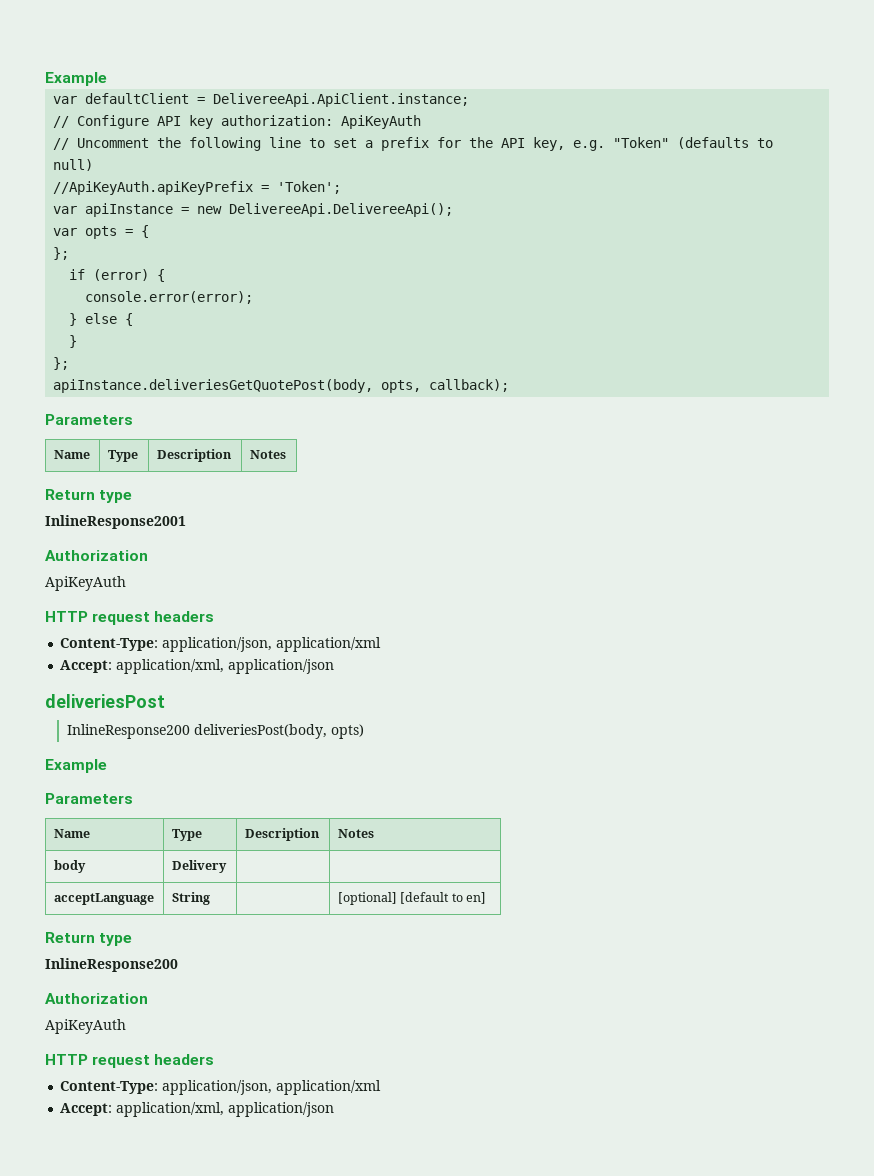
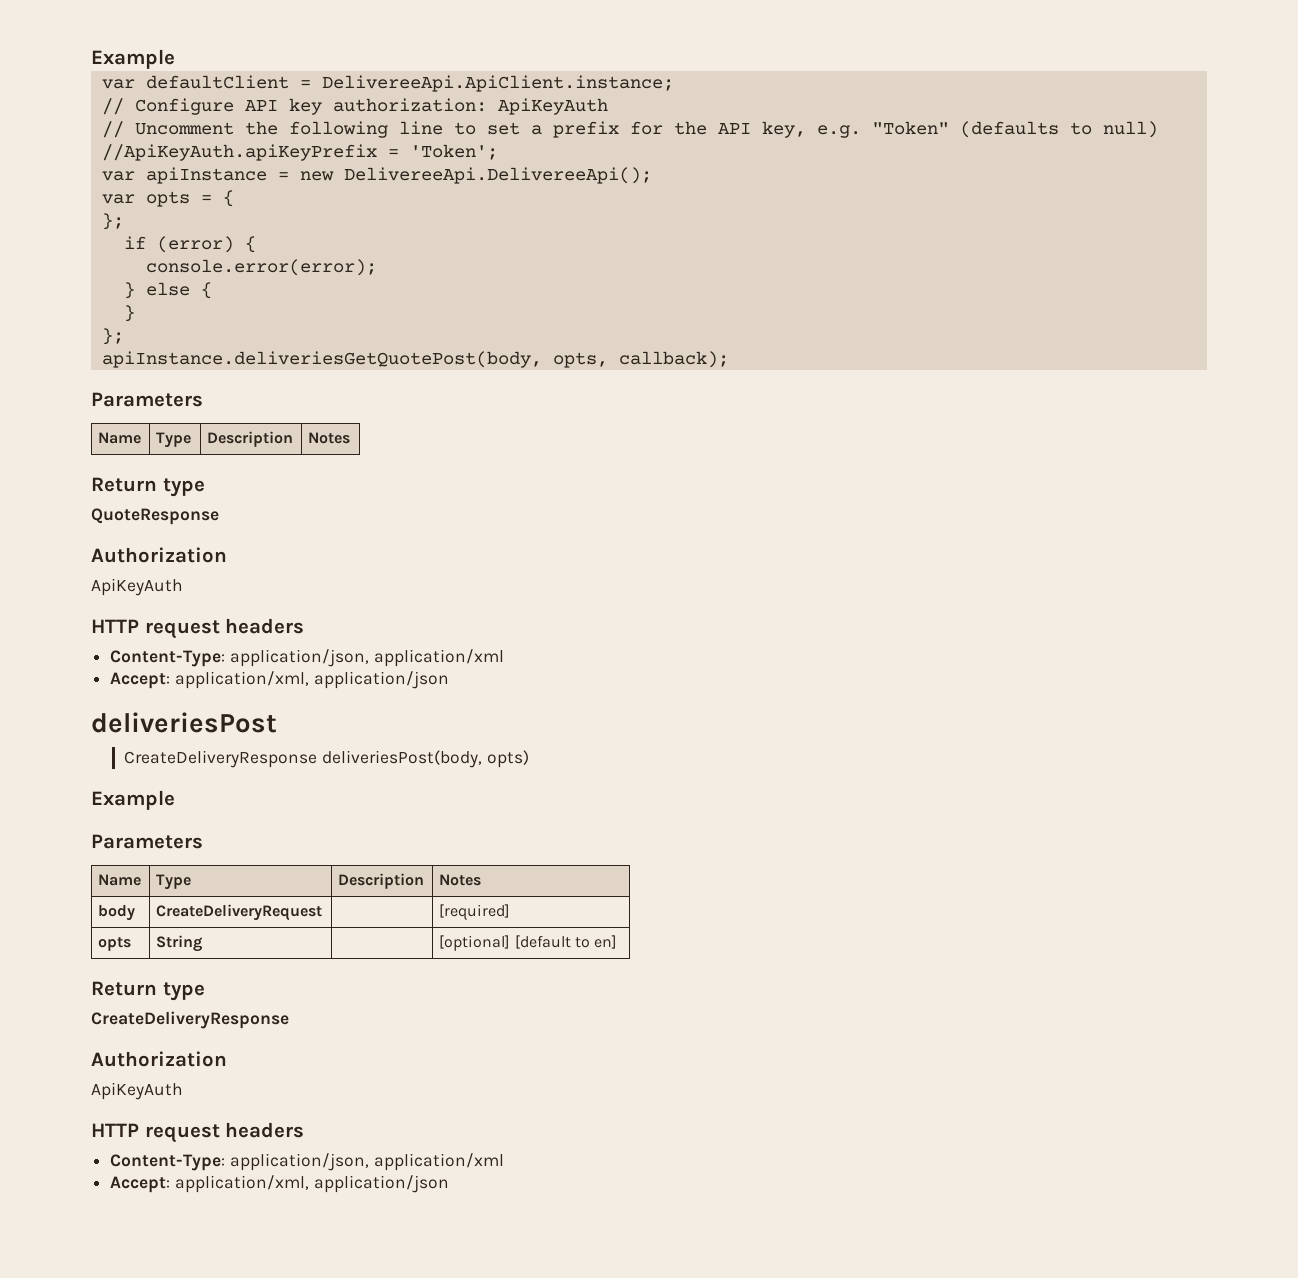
[45,515,186,529] InlineResponse2001 -> [91,508,219,525] QuoteResponse
[66,724,190,739] InlineResponse200 -> [124,750,318,768] CreateDeliveryResponse
[171,860,227,873] [53,893,154,905] Delivery | | // acceptLanguage -> [156,904,323,921] [439,904,511,920] [98,937,132,951] CreateDeliveryRequest | | [required] // opts
[45,958,178,972] InlineResponse200 -> [91,1011,289,1029] CreateDeliveryResponse

